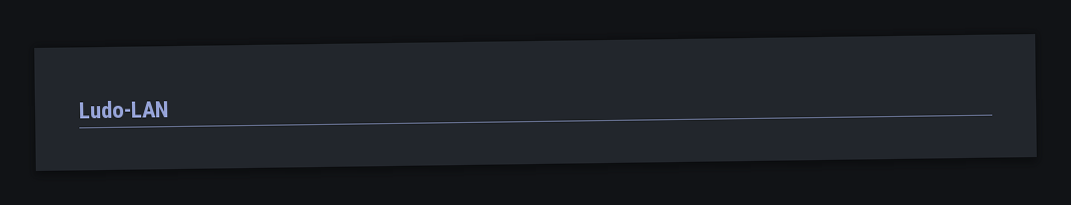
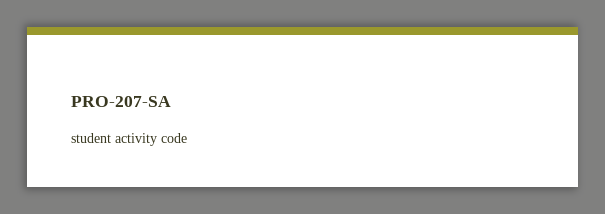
[78,100,169,119] Ludo-LAN -> [71,96,171,107] [71,133,187,146] PRO-207-SA // student activity code

